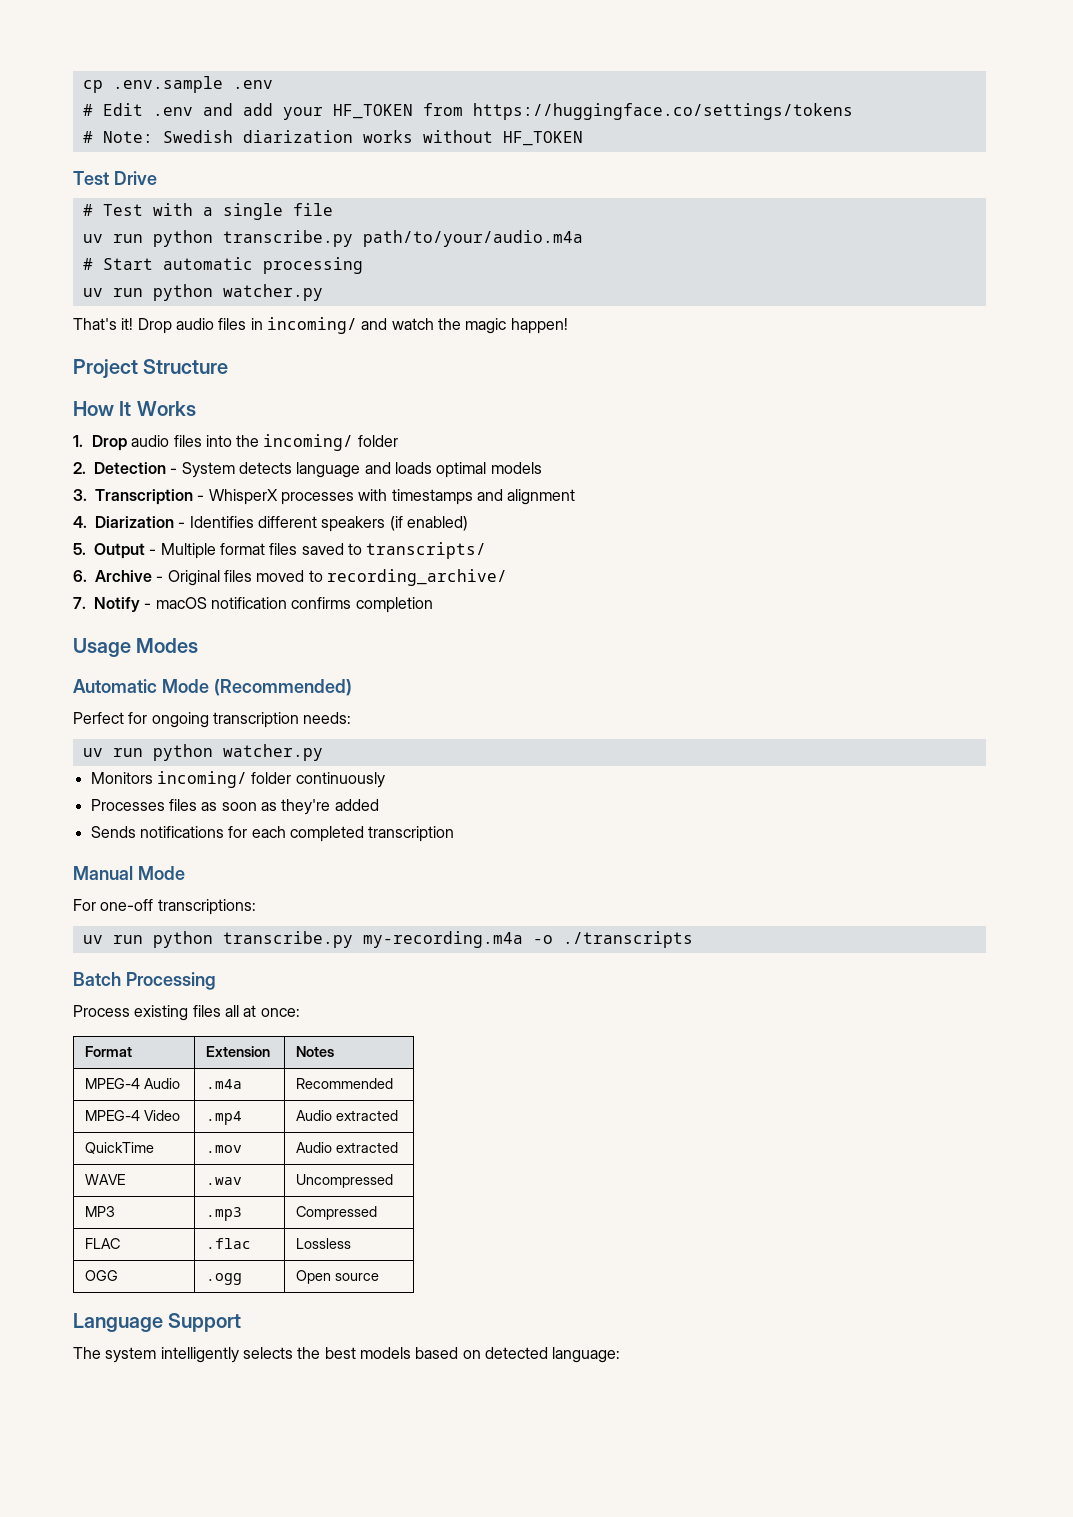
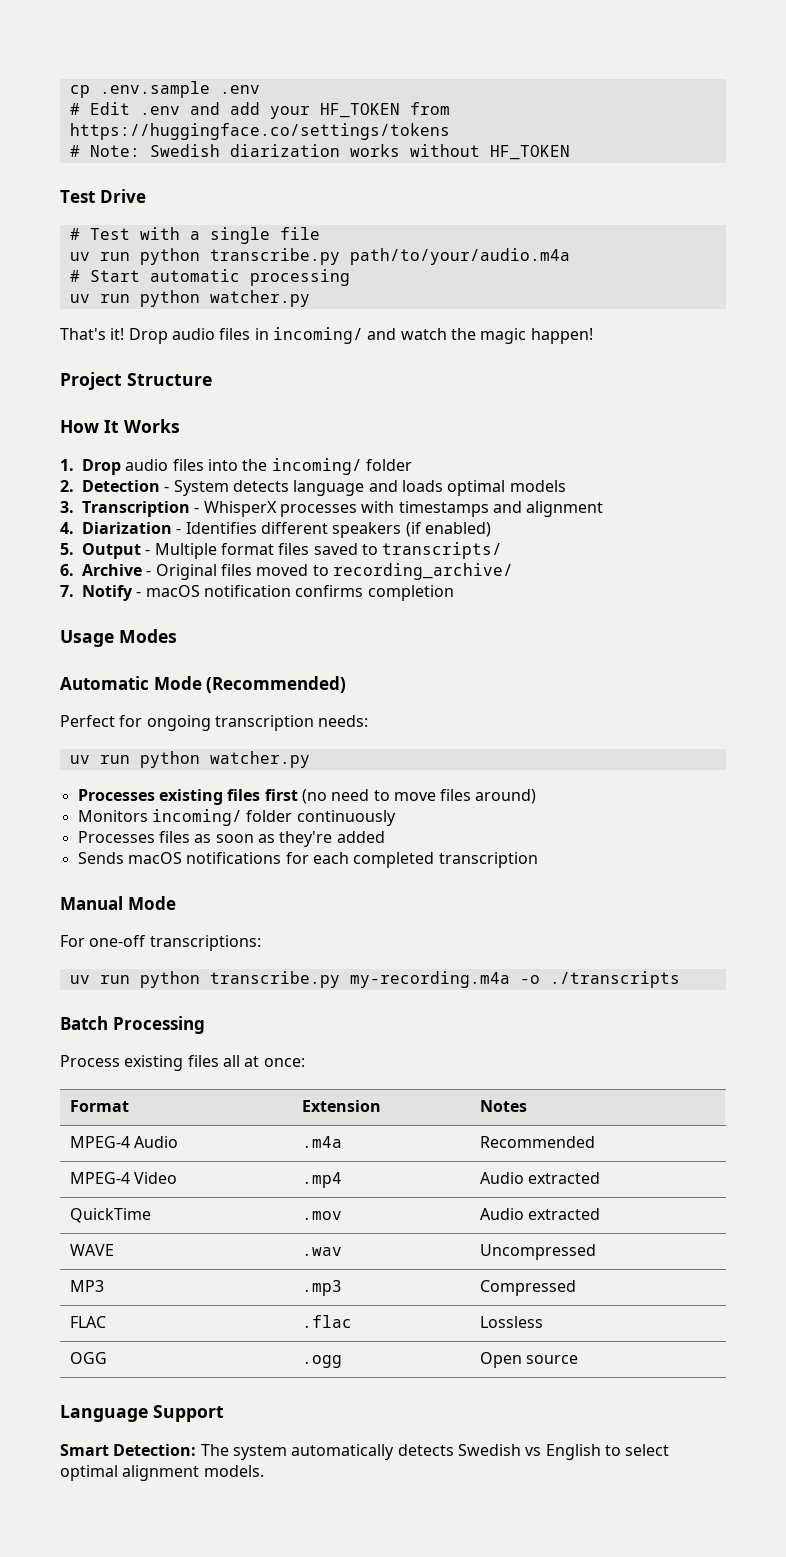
(323, 752) none -> [77,789,537,805] // Processes existing files first (no need to move files around)
(136, 832) none -> [127,852,182,864] macOS
[73,1347,621,1363] The system intelligently selects the best models based on detected language: -> [60,1444,670,1460] [60,1465,264,1481] Smart Detection: The system automatically detects Swedish vs English to select optimal alignment models.

